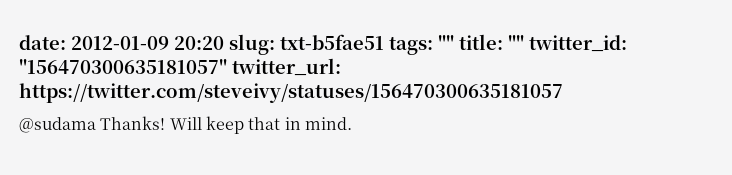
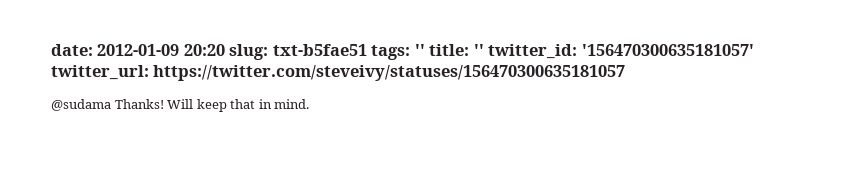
[438,34,627,52] [19,59,227,74] "" title: "" twitter_id: "156470300635181057" -> [414,44,754,59] '' title: '' twitter_id: '156470300635181057'

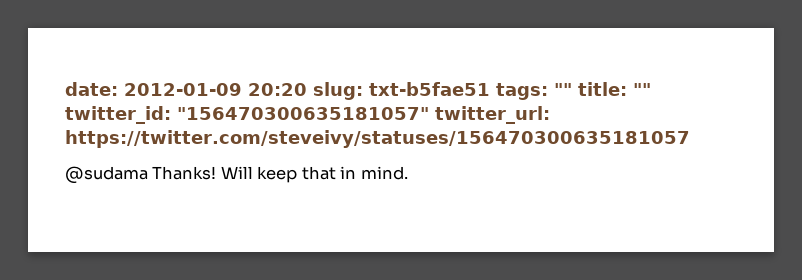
[414,44,754,59] '' title: '' twitter_id: '156470300635181057' -> [554,82,651,96] [65,106,429,124] "" title: "" twitter_id: "156470300635181057"

